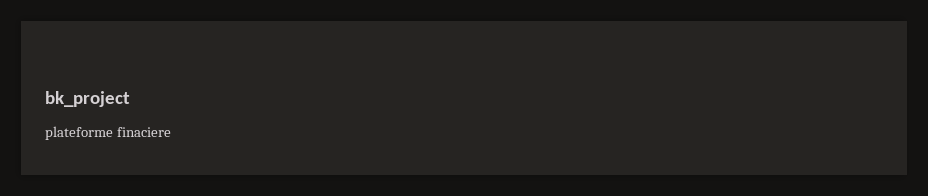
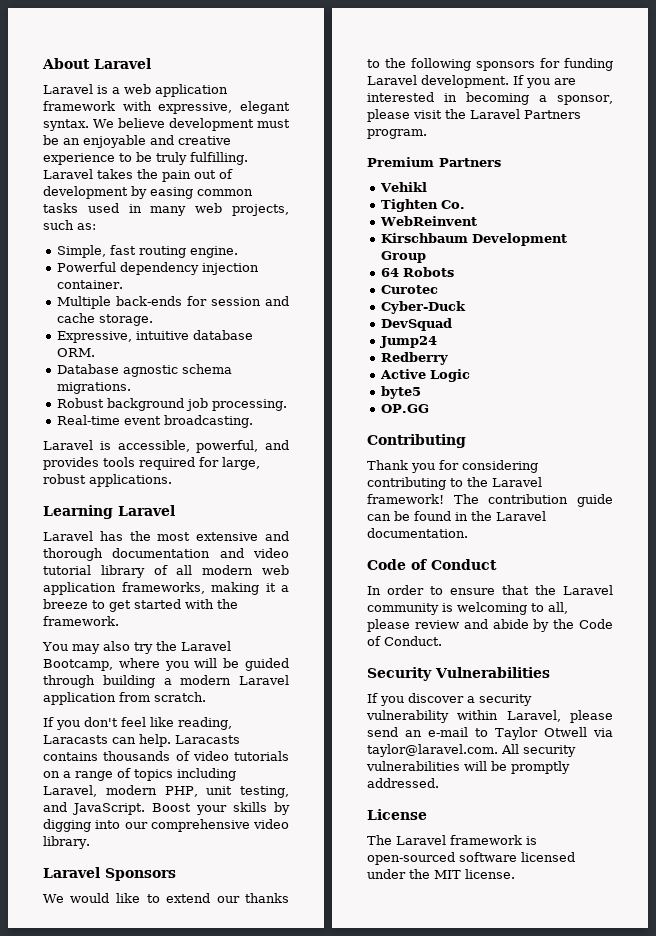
[45,91,130,107] [45,126,171,140] bk_project // plateforme finaciere -> [42,58,151,69] [43,84,228,97] [43,101,290,114] [43,118,290,131] [43,135,231,148] [43,152,248,165] [43,169,233,182] [43,186,253,199] [43,203,289,216] [43,220,96,230] [56,245,238,258] [56,262,259,275] [56,280,123,289] [56,296,289,309] [56,313,153,326] [56,330,253,343] [56,348,95,357] [56,364,232,377] [56,382,131,394] [56,398,287,411] [56,415,253,428] [43,440,289,453] [43,457,260,470] [43,474,172,487] [43,505,175,519] [43,531,289,541] [43,548,289,561] [43,565,289,578] [43,582,289,595] [43,599,238,612] [43,616,119,626] [42,641,231,654] [43,658,289,671] [43,675,289,688] [43,692,206,705] [43,717,232,730] [43,734,240,747] [43,751,289,761] [43,768,236,781] [43,785,289,798] [43,802,290,815] [43,819,289,832] [43,836,90,849] [43,867,176,881] [43,893,289,903] [367,58,613,71] [367,75,576,88] [367,92,614,105] [367,109,581,122] [367,129,427,139] [367,157,501,167] [379,182,427,192] [380,199,465,212] [379,216,477,226] [380,233,567,246] [380,251,426,263] [380,267,454,277] [380,285,438,294] [380,301,466,314] [380,318,452,331] [379,336,437,348] [380,352,448,365] [379,369,470,382] [380,386,421,399] [380,404,429,413] [367,434,466,448] [367,460,538,473] [367,477,542,490] [367,494,613,507] [367,511,546,521] [367,528,468,538] [367,559,497,570] [367,585,613,595] [367,602,568,615] [367,619,613,632] [367,636,442,646] [367,667,550,681] [367,693,532,706] [366,710,613,723] [367,727,613,740] [367,744,576,757] [366,761,570,774] [367,778,439,788] [367,809,427,820] [367,835,537,845] [367,852,575,865] [367,869,515,879] About Laravel // Laravel is a web application framework with expressive, elegant syntax. We believe development must be an enjoyable and creative experience to be truly fulfilling. Laravel takes the pain out of development by easing common tasks used in many web projects, such as: // Simple, fast routing engine. // Powerful dependency injection container. // Multiple back-ends for session and cache storage. // Expressive, intuitive database ORM. // Database agnostic schema migrations. // Robust background job processing. // Real-time event broadcasting. // Laravel is accessible, powerful, and provides tools required for large, robust applications. // Learning Laravel // Laravel has the most extensive and thorough documentation and video tutorial library of all modern web application frameworks, making it a breeze to get started with the framework. // You may also try the Laravel Bootcamp, where you will be guided through building a modern Laravel application from scratch. // If you don't feel like reading, Laracasts can help. Laracasts contains thousands of video tutorials on a range of topics including Laravel, modern PHP, unit testing, and JavaScript. Boost your skills by digging into our comprehensive video library. // Laravel Sponsors // We would like to extend our thanks to the following sponsors for funding Laravel development. If you are interested in becoming a sponsor, please visit the Laravel Partners program. // Premium Partners // Vehikl // Tighten Co. // WebReinvent // Kirschbaum Development Group // 64 Robots // Curotec // Cyber-Duck // DevSquad // Jump24 // Redberry // Active Logic // byte5 // OP.GG // Contributing // Thank you for considering contributing to the Laravel framework! The contribution guide can be found in the Laravel documentation. // Code of Conduct // In order to ensure that the Laravel community is welcoming to all, please review and abide by the Code of Conduct. // Security Vulnerabilities // If you discover a security vulnerability within Laravel, please send an e-mail to Taylor Otwell via taylor@laravel.com. All security vulnerabilities will be promptly addressed. // License // The Laravel framework is open-sourced software licensed under the MIT license.

